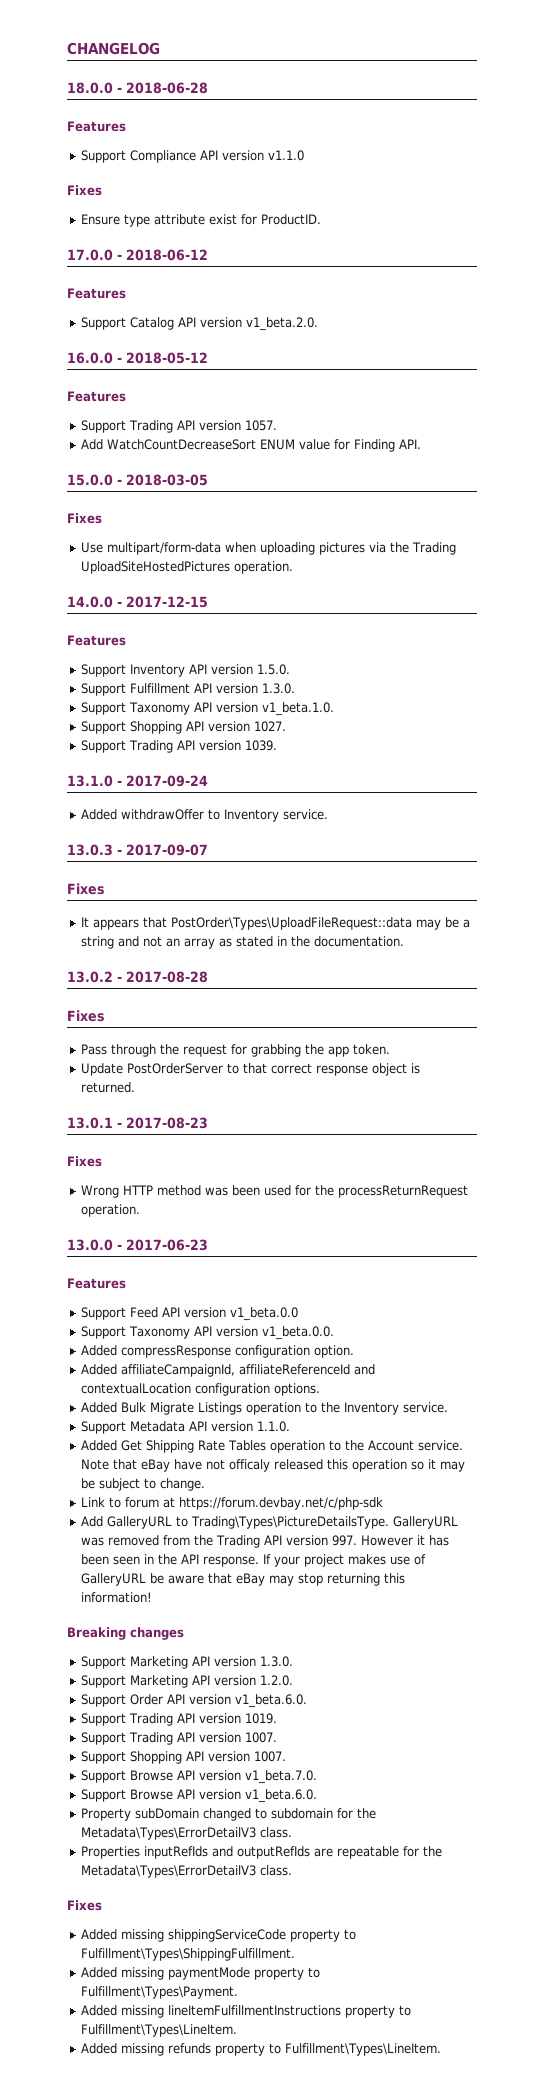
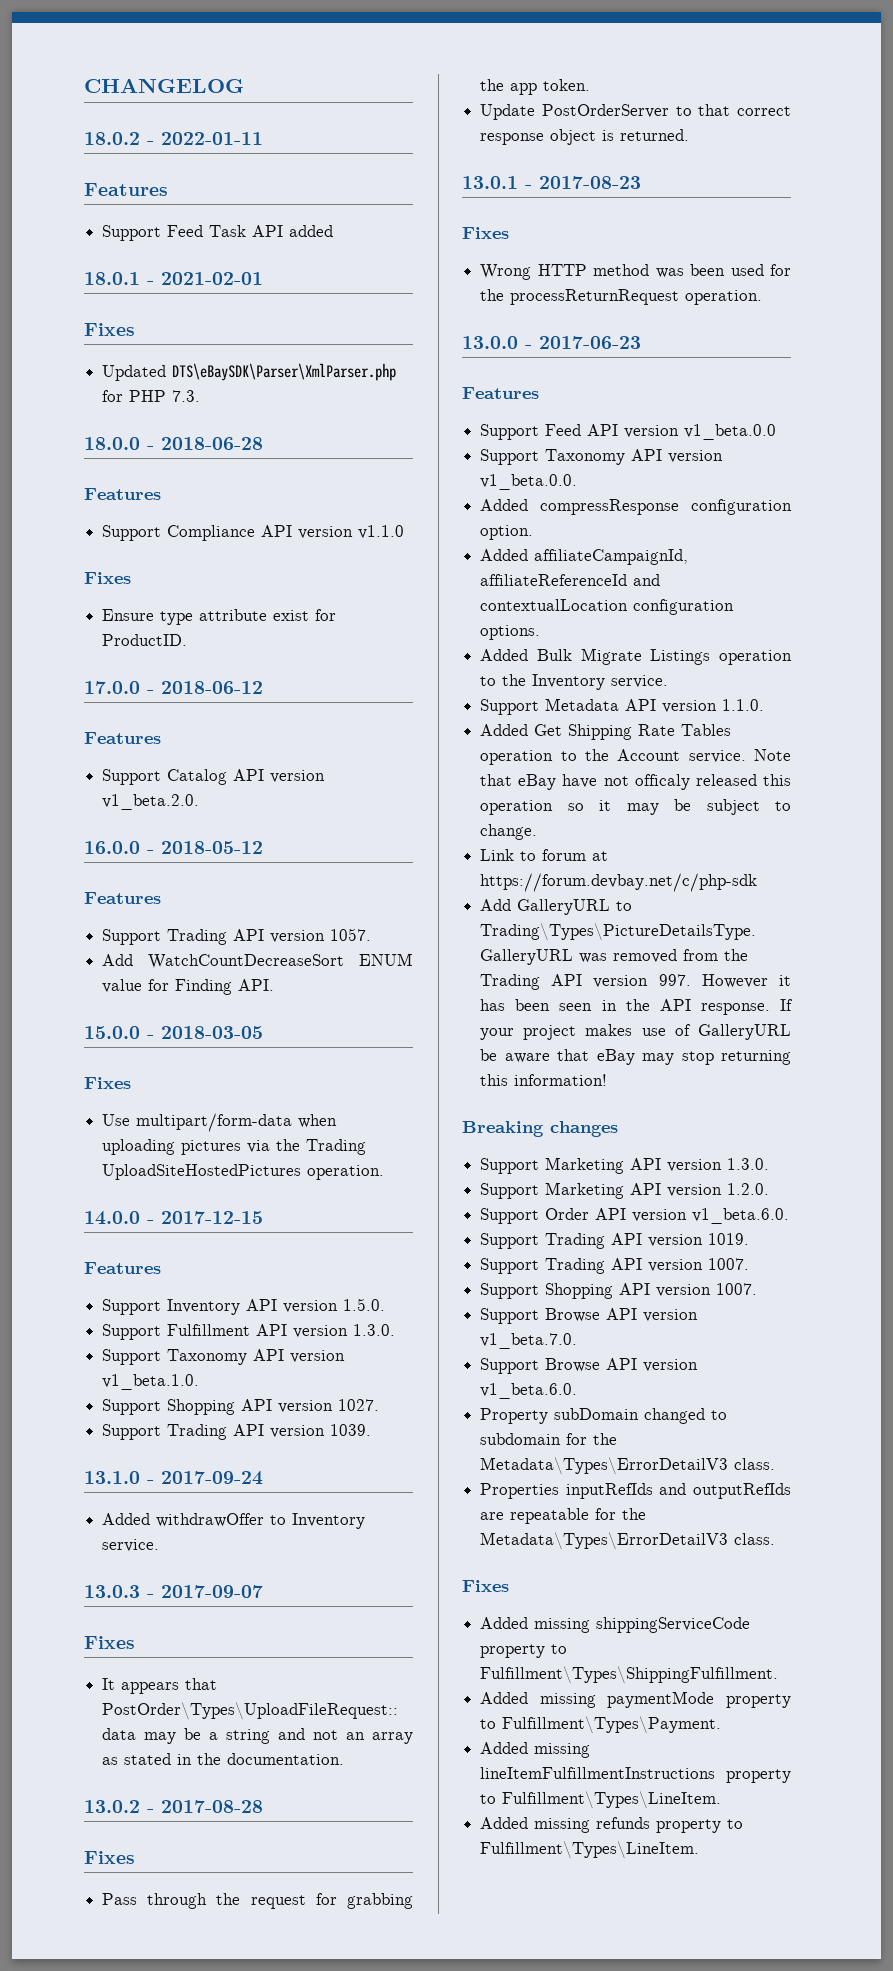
(160, 48) none -> [84,132,263,145] [84,183,168,196] [102,225,334,241] [84,272,263,285] [84,323,135,336] [102,363,397,381] [102,390,201,402] // 18.0.2 - 2022-01-11 // Features // Support Feed Task API added // 18.0.1 - 2021-02-01 // Fixes // Updated DTS\eBaySDK\Parser\XmlParser.php for PHP 7.3.

